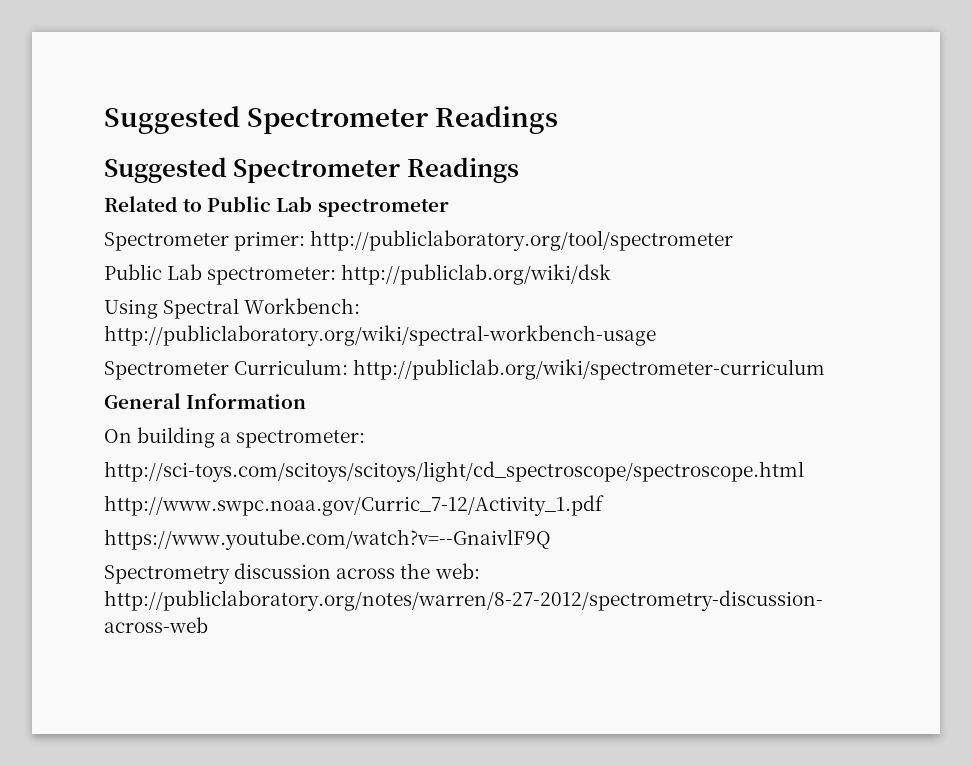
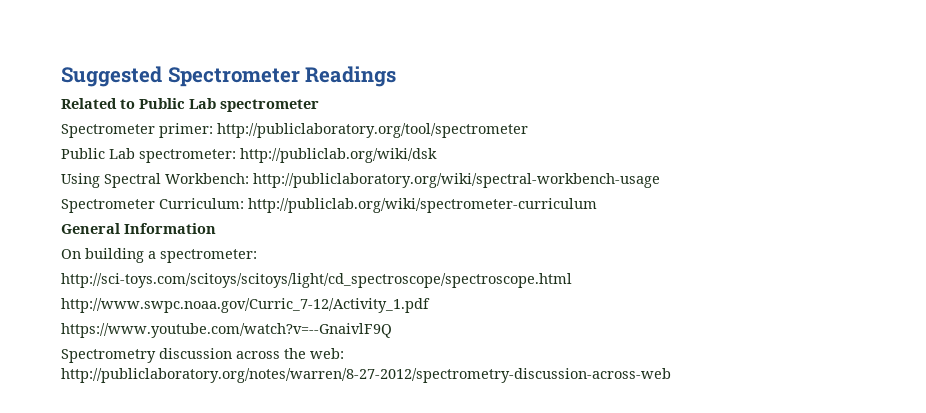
[104,106,559,134] [104,157,519,183] Suggested Spectrometer Readings // Suggested Spectrometer Readings -> [61,66,397,87] Suggested Spectrometer Readings

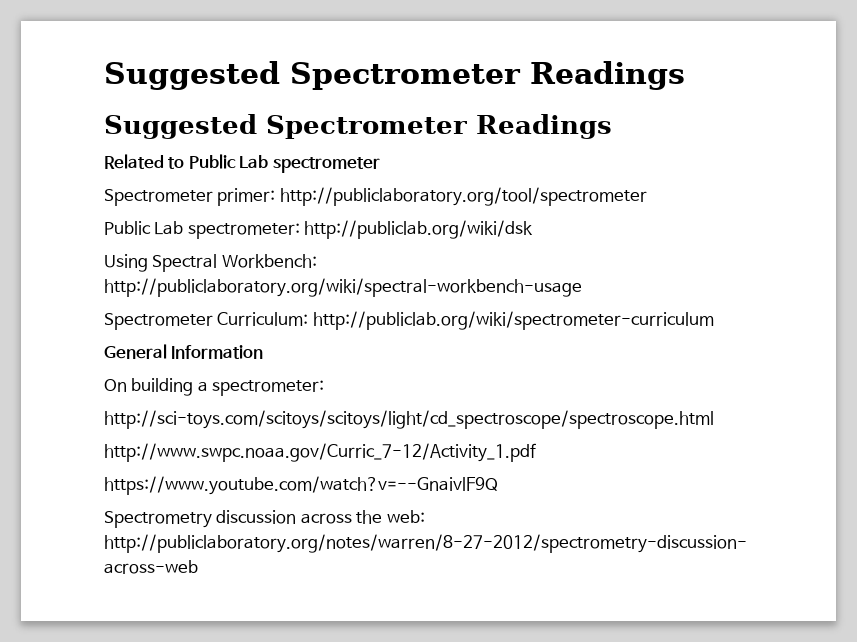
[61,66,397,87] Suggested Spectrometer Readings -> [104,61,685,90] [104,114,612,139] Suggested Spectrometer Readings // Suggested Spectrometer Readings

